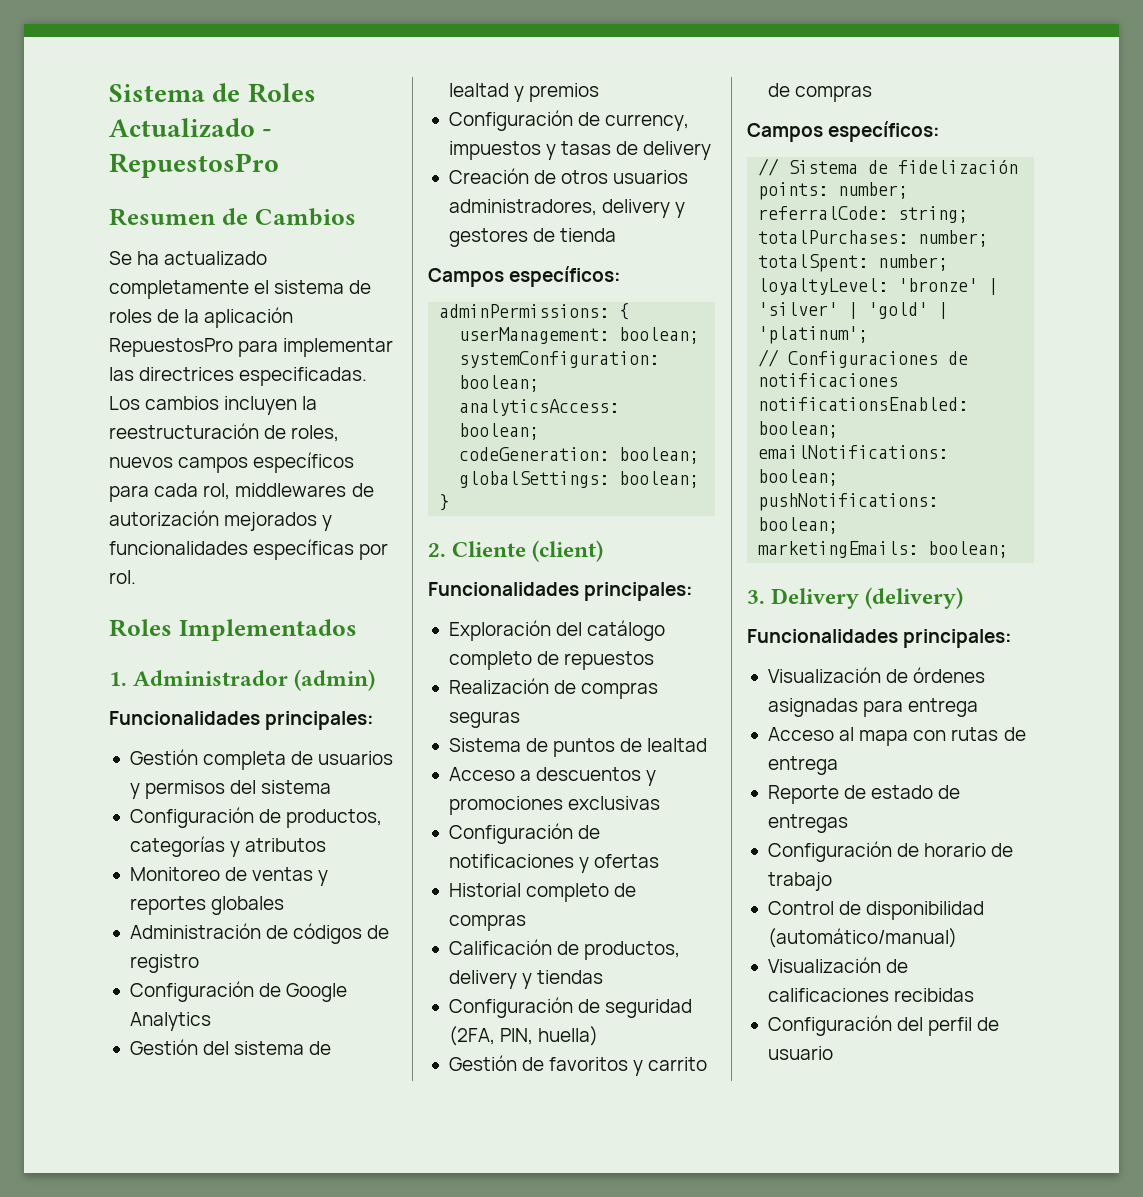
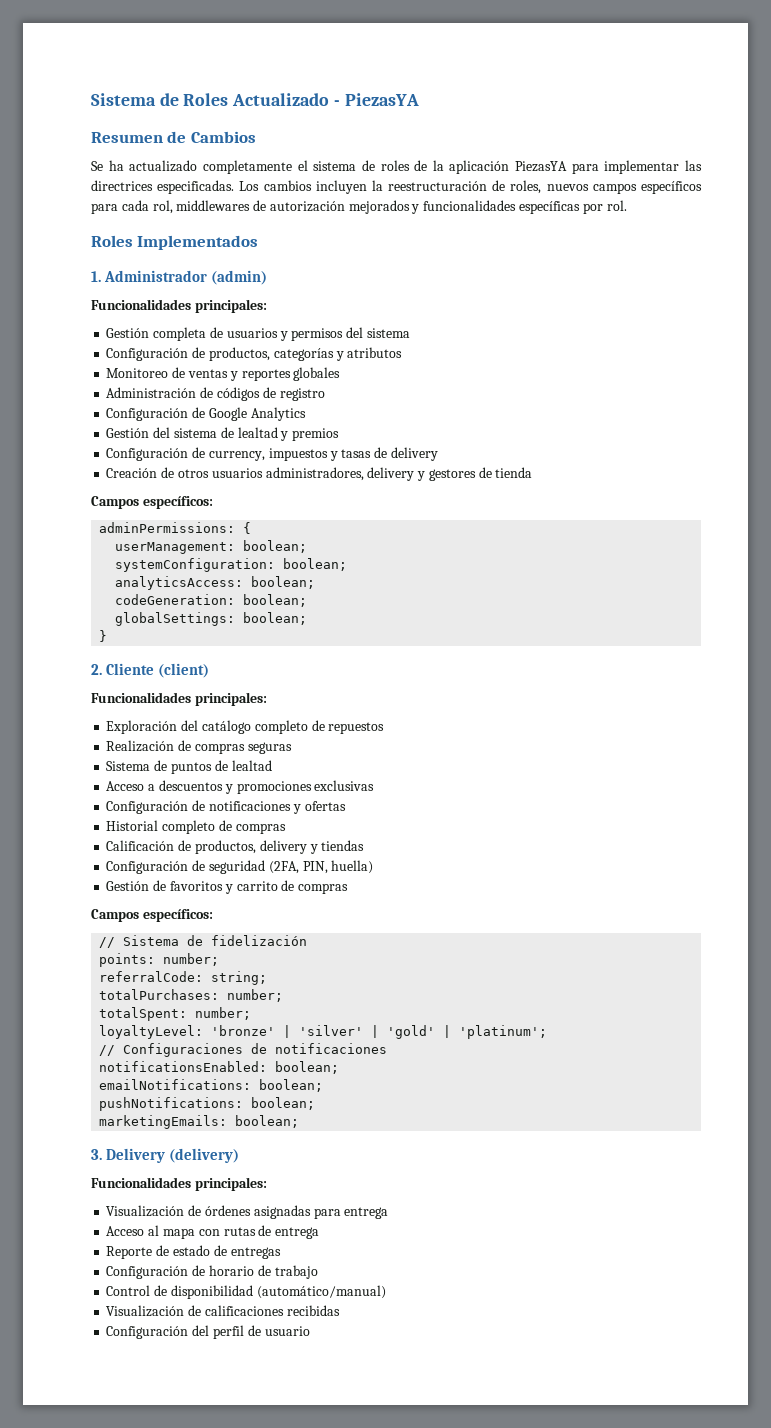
[109,153,279,178] RepuestosPro -> [344,93,419,106] PiezasYA
[109,338,233,357] RepuestosPro -> [515,161,568,172] PiezasYA

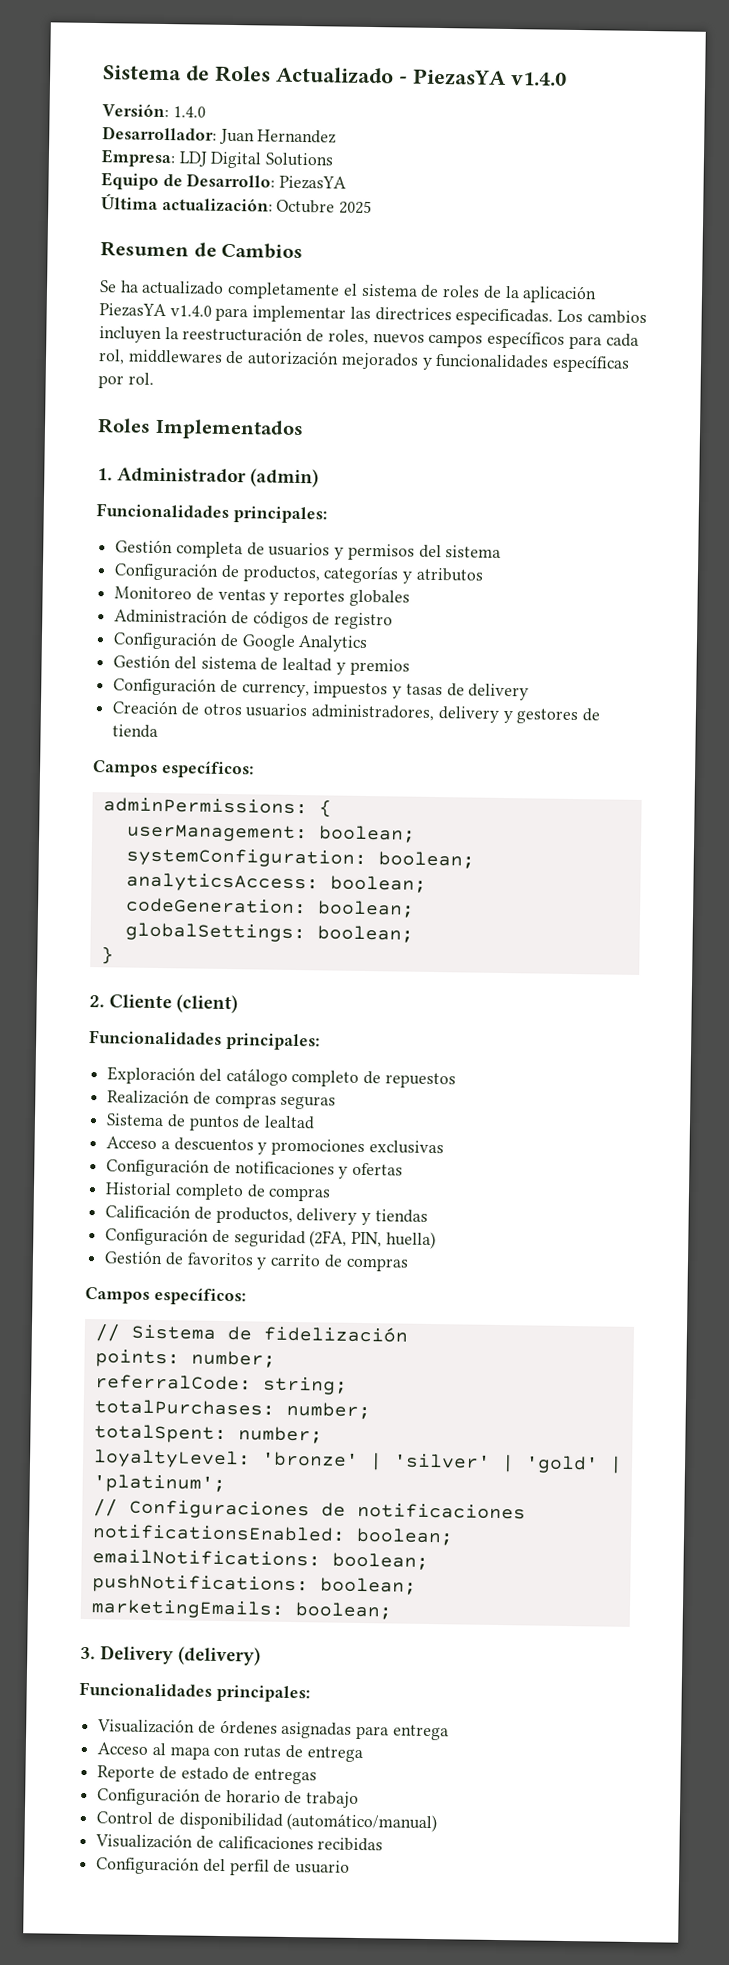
(419, 99) none -> [511,72,567,86] [102,103,206,118] [102,126,338,145] [101,149,335,169] [101,172,348,190] [101,193,373,215] v1.4.0 // Versión: 1.4.0 // Desarrollador: Juan Hernandez // Empresa: LDJ Digital Solutions // Equipo de Desarrollo: PiezasYA // Última actualización: Octubre 2025
(568, 166) none -> [169,305,212,317] v1.4.0

